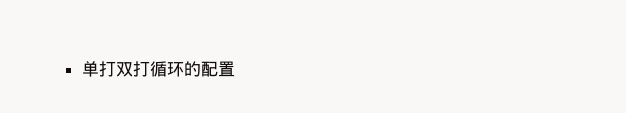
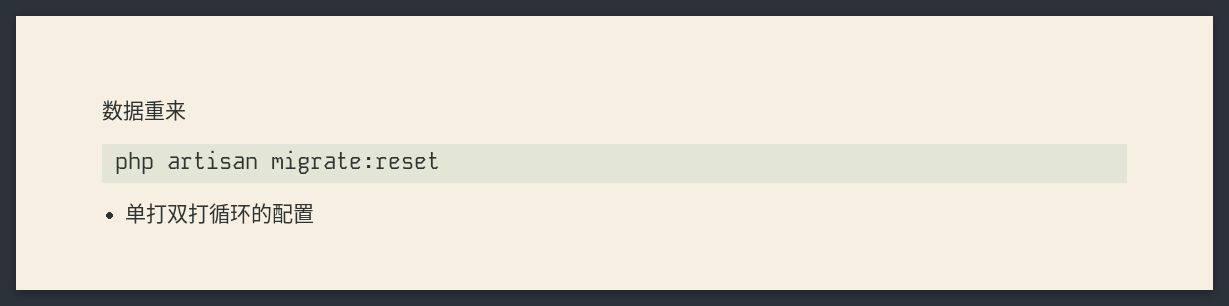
(81, 69) none -> [102,100,186,121] [114,150,440,174] 数据重来 // php artisan migrate:reset //

